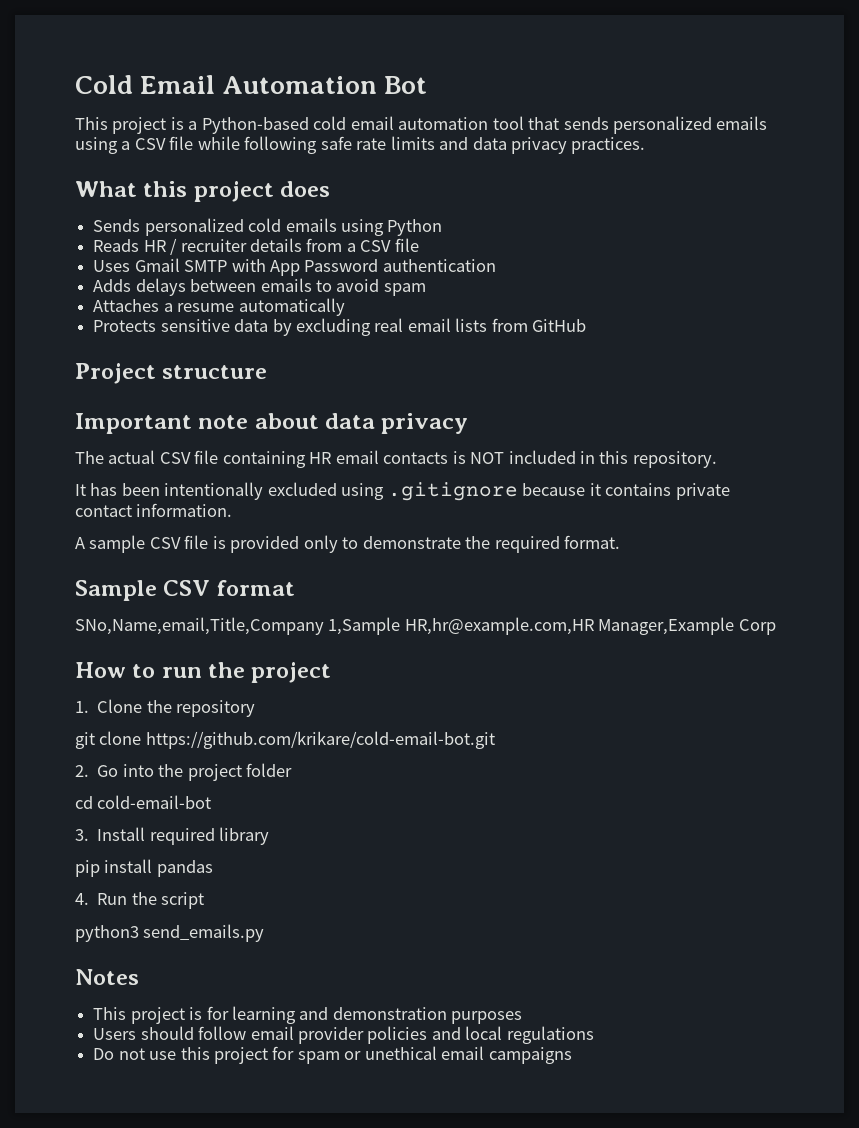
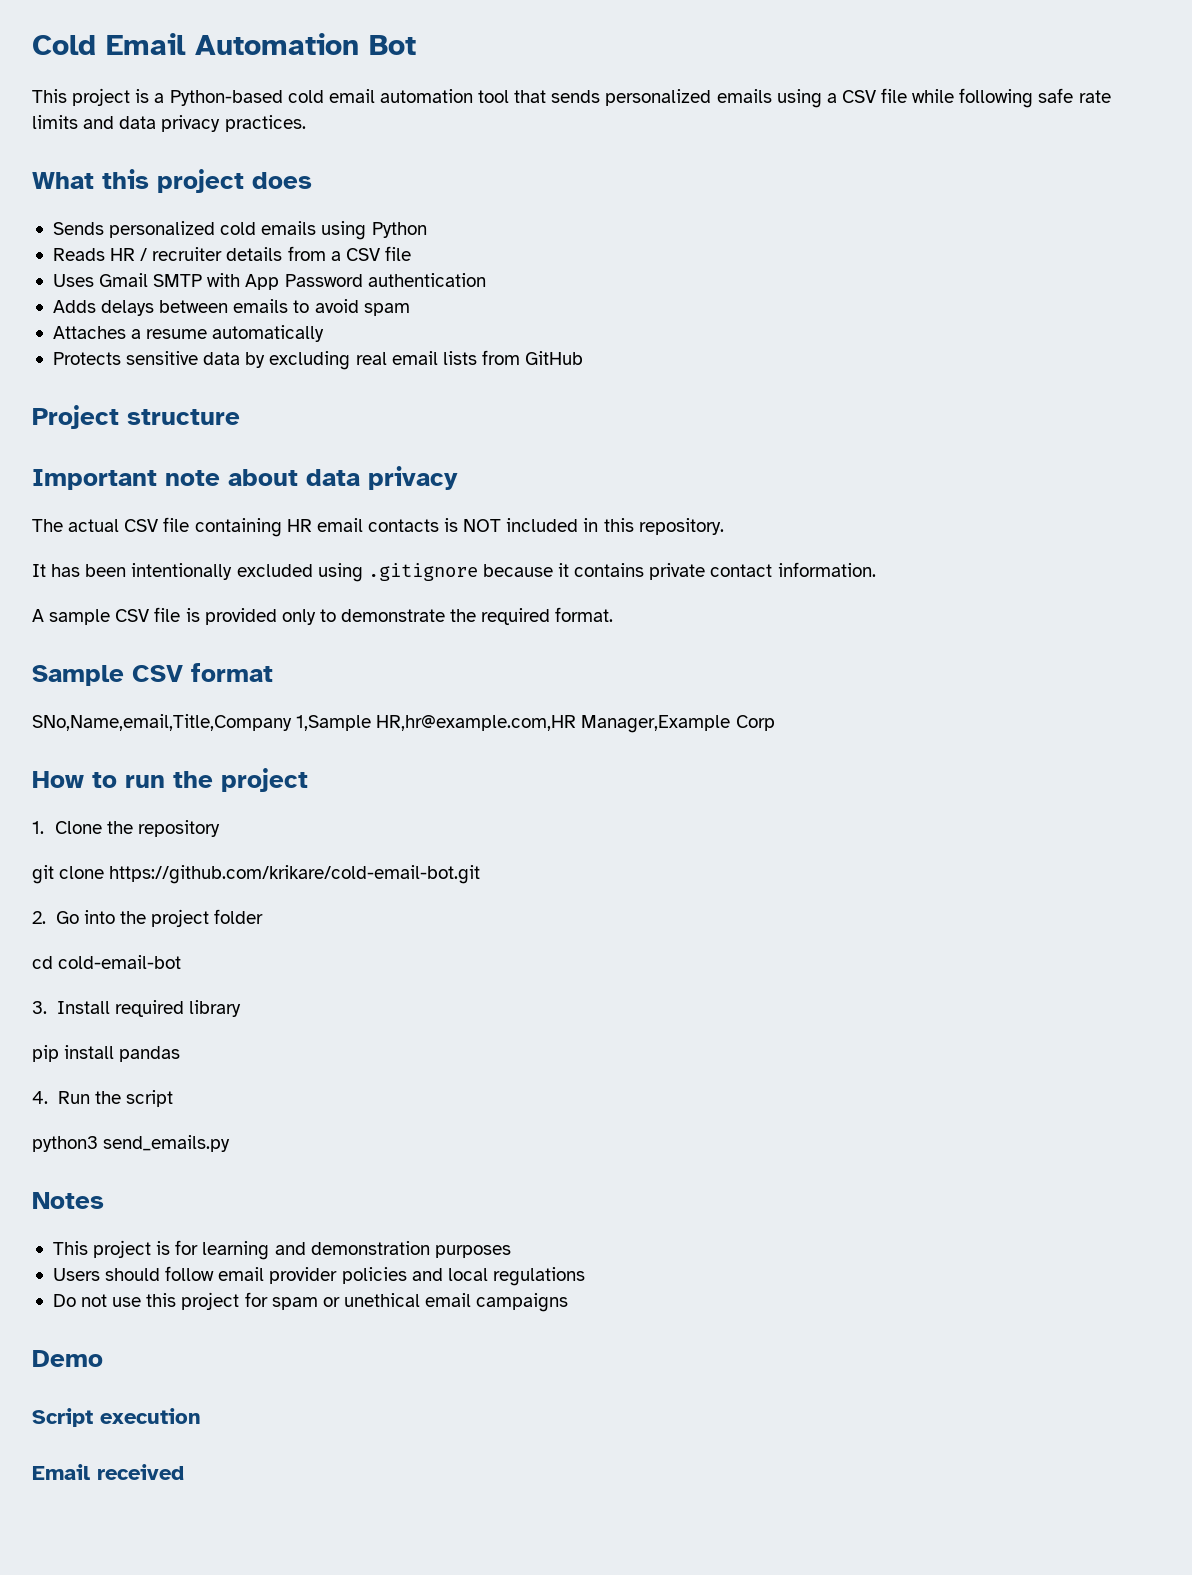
(572, 1055) none -> [32,1350,103,1367] [32,1408,201,1427] [32,1464,184,1480] // Demo // Script execution // Email received

